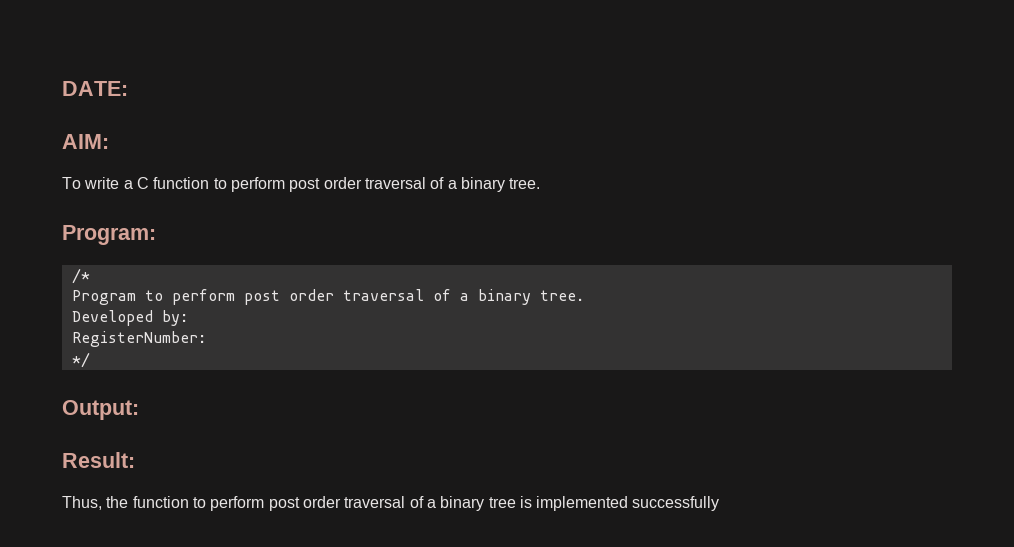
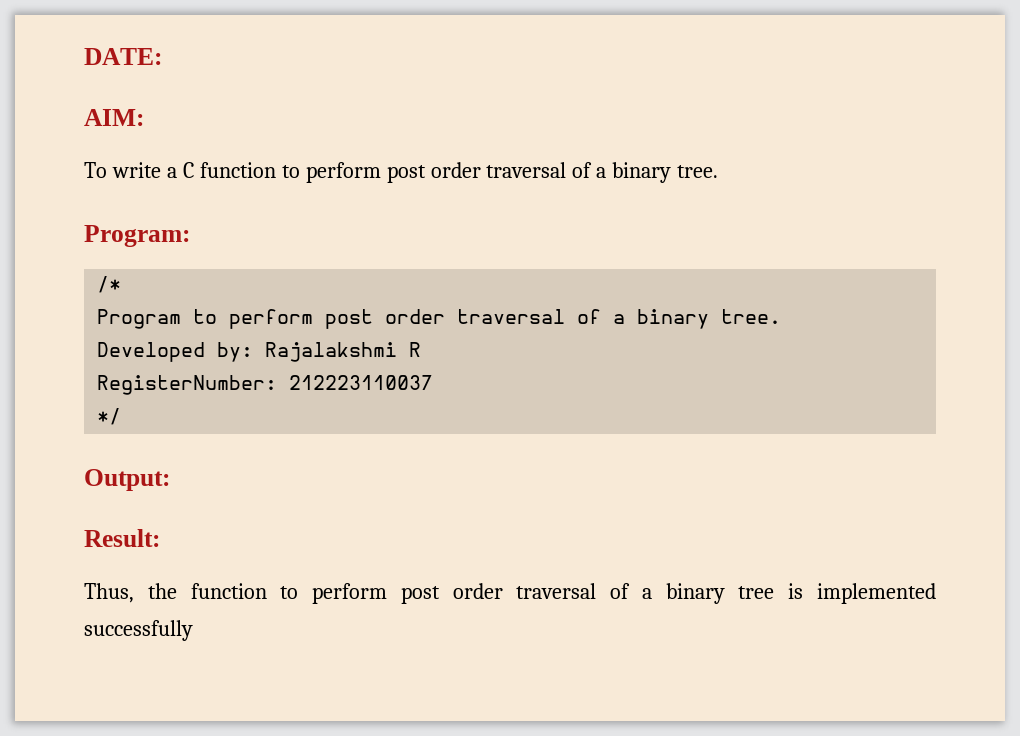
(188, 318) none -> [265,342,422,362] Rajalakshmi R
(206, 339) none -> [289,375,434,390] 212223110037

